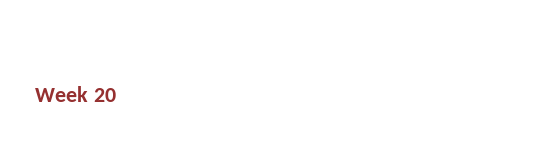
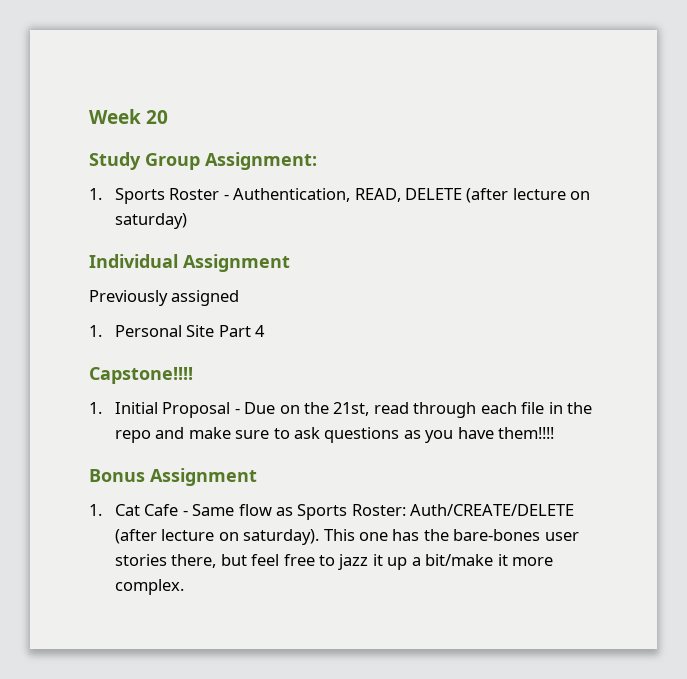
(116, 95) none -> [89,152,317,170] [89,188,591,204] [114,213,187,229] [89,254,290,272] [89,290,240,306] [89,325,266,337] [89,367,193,384] [89,402,593,418] [114,427,555,443] [89,468,257,486] [89,504,575,520] [114,529,579,545] [114,554,554,570] [114,579,184,595] // Study Group Assignment: // 1. Sports Roster - Authentication, READ, DELETE (after lecture on saturday) // Individual Assignment // Previously assigned // 1. Personal Site Part 4 // Capstone!!!! // 1. Initial Proposal - Due on the 21st, read through each file in the repo and make sure to ask questions as you have them!!!! // Bonus Assignment // 1. Cat Cafe - Same flow as Sports Roster: Auth/CREATE/DELETE (after lecture on saturday). This one has the bare-bones user stories there, but feel free to jazz it up a bit/make it more complex.

